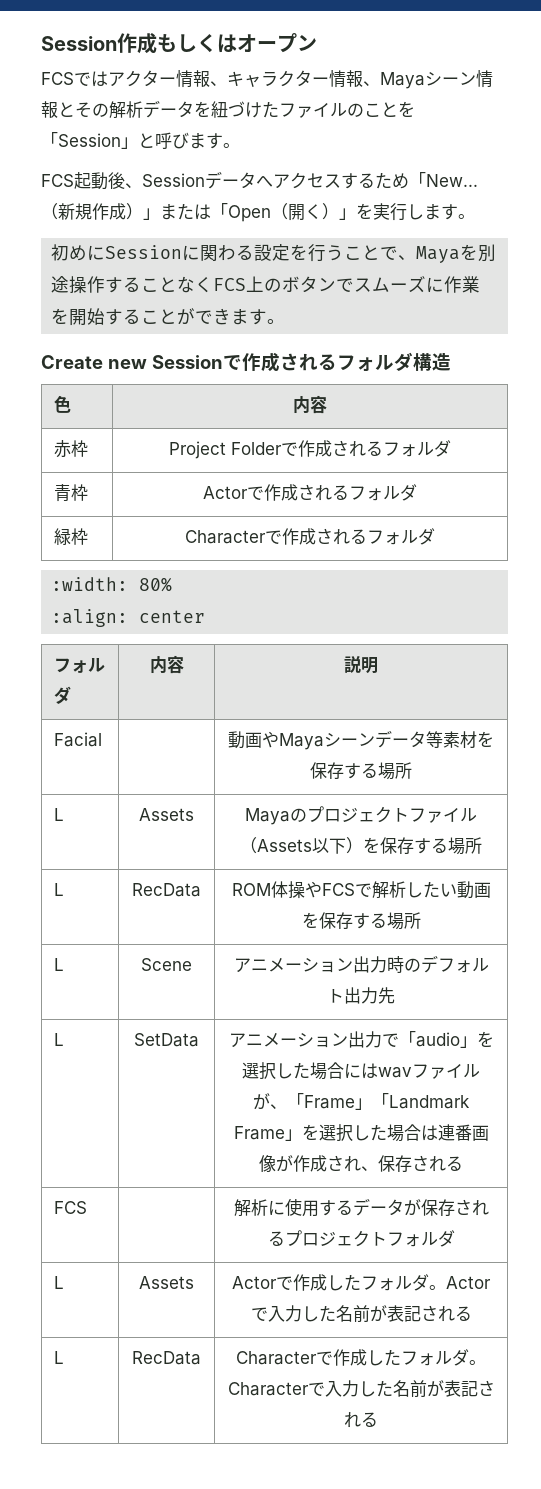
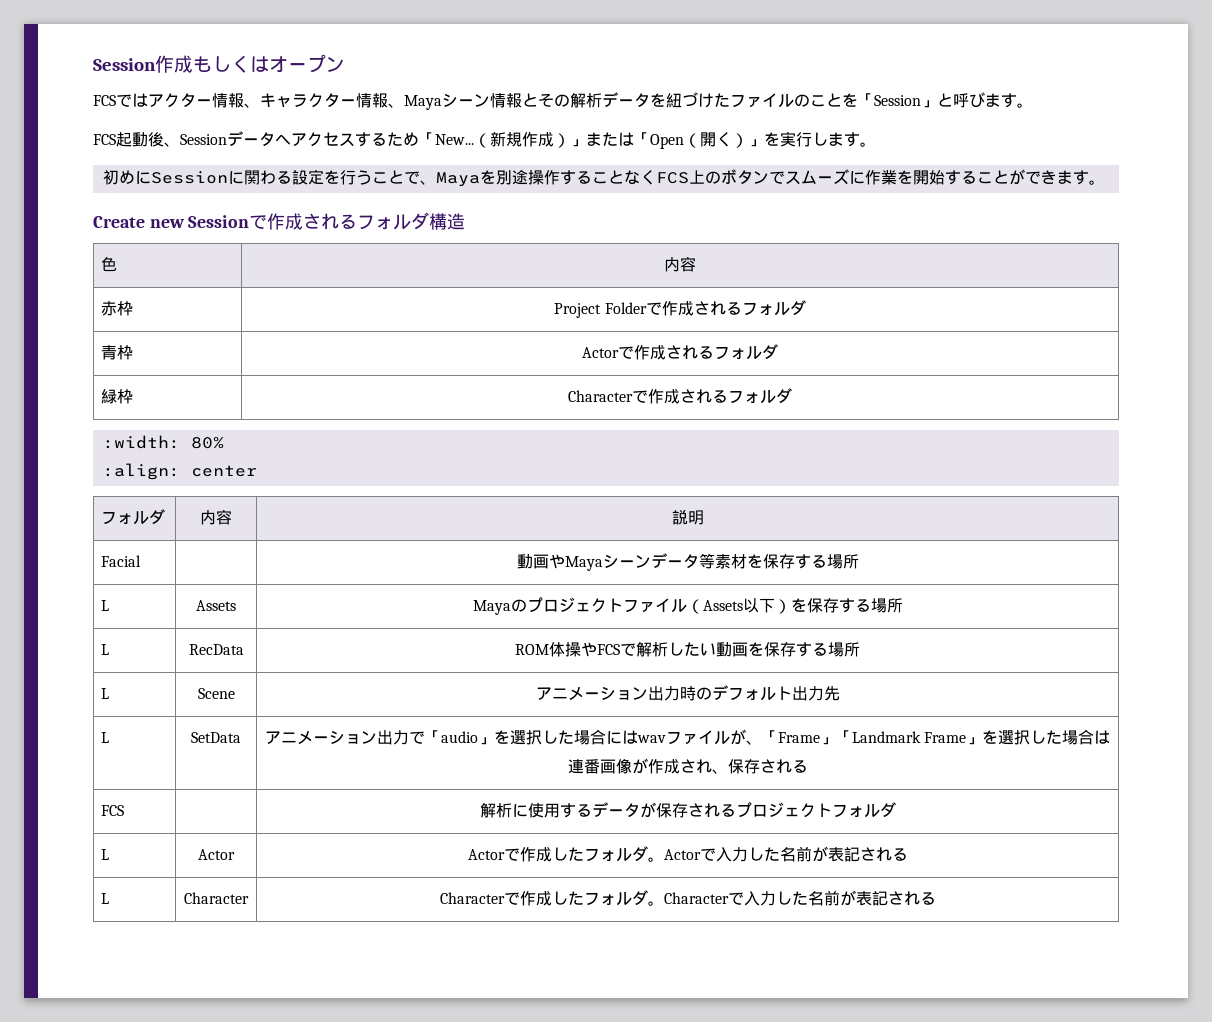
[139,1276,194,1289] Assets -> [198,849,235,860] Actor
[132,1351,201,1365] RecData -> [184,892,249,904] Character

